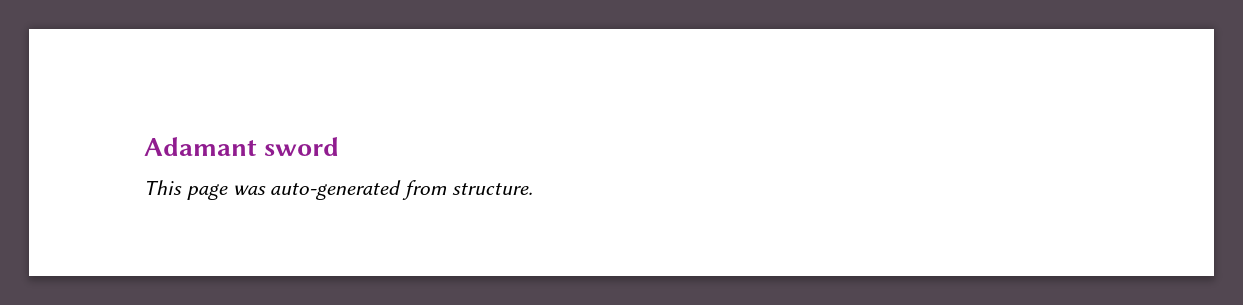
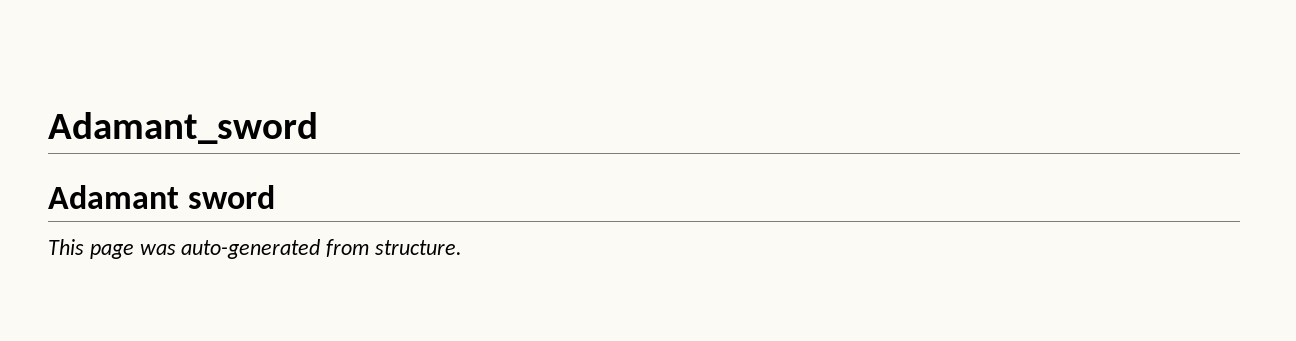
(144, 146) none -> [48,112,318,144] Adamant_sword //

